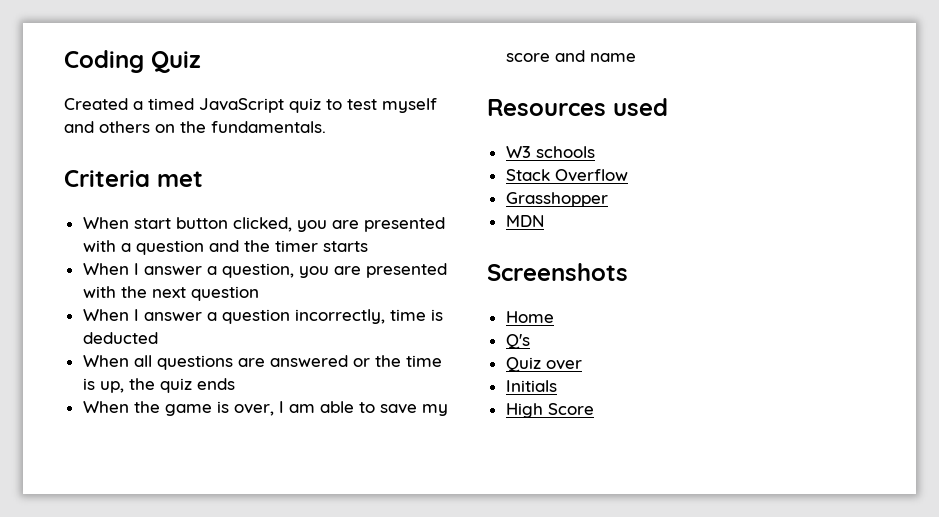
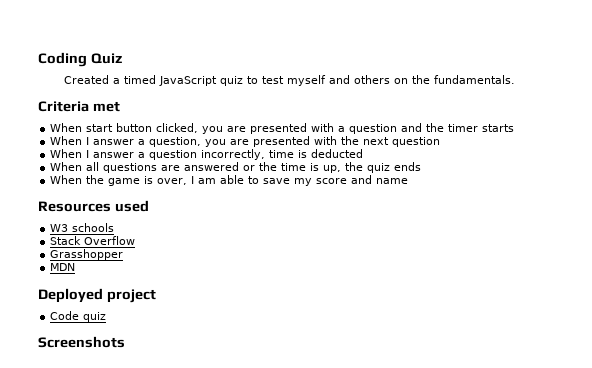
[487,263,628,281] [505,311,554,323] [505,334,530,349] [505,357,582,372] [505,380,557,392] [505,403,594,418] Screenshots // Home // Q's // Quiz over // Initials // High Score -> [38,288,156,303] [50,311,107,322] [38,336,125,348] Deployed project // Code quiz // Screenshots

